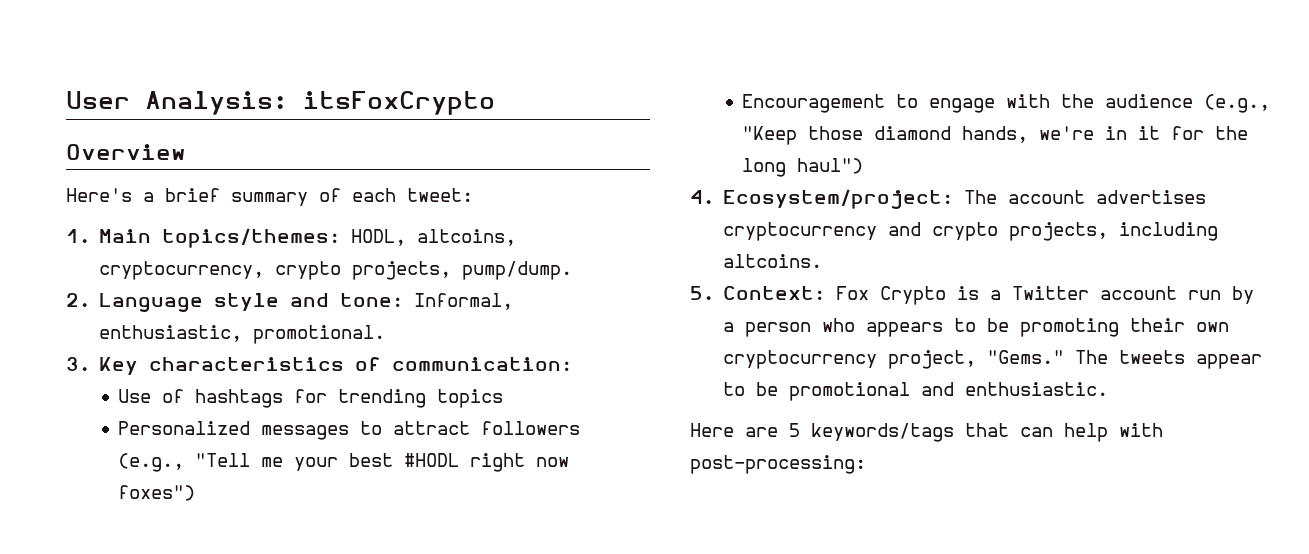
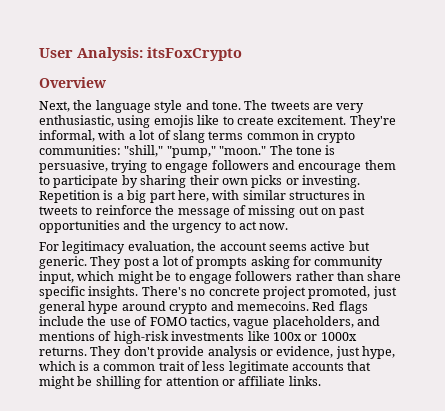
[66,188,473,206] [66,228,517,248] [99,261,573,280] [66,293,514,312] [99,325,386,344] [66,357,573,375] [118,389,504,408] [118,421,581,440] [118,453,570,472] [118,485,196,501] [742,94,1271,113] [742,126,1249,145] [742,158,864,177] [690,189,1207,209] [723,222,1219,241] [723,254,823,268] [690,286,1255,305] [723,318,1230,337] [723,350,1263,369] [723,382,1109,401] [690,423,1163,442] [690,455,866,474] Here's a brief summary of each tweet: // 1. Main topics/themes: HODL, altcoins, cryptocurrency, crypto projects, pump/dump. // 2. Language style and tone: Informal, enthusiastic, promotional. // 3. Key characteristics of communication: // Use of hashtags for trending topics // Personalized messages to attract followers (e.g., "Tell me your best #HODL right now foxes") // Encouragement to engage with the audience (e.g., "Keep those diamond hands, we're in it for the long haul") // 4. Ecosystem/project: The account advertises cryptocurrency and crypto projects, including altcoins. // 5. Context: Fox Crypto is a Twitter account run by a person who appears to be promoting their own cryptocurrency project, "Gems." The tweets appear to be promotional and enthusiastic. // Here are 5 keywords/tags that can help with post-processing: -> [39,100,365,113] [39,115,396,128] [39,130,356,143] [39,145,336,158] [39,160,396,173] [39,175,360,188] [39,190,366,203] [39,205,366,218] [39,220,289,233] [39,241,370,254] [39,256,384,269] [39,271,402,284] [39,286,397,299] [39,301,368,314] [39,316,380,329] [39,331,357,344] [39,346,395,359] [39,361,372,374] [39,376,321,389] Next, the language style and tone. The tweets are very enthusiastic, using emojis like to create excitement. They're informal, with a lot of slang terms common in crypto communities: "shill," "pump," "moon." The tone is persuasive, trying to engage followers and encourage them to participate by sharing their own picks or investing. Repetition is a big part here, with similar structures in tweets to reinforce the message of missing out on past opportunities and the urgency to act now. // For legitimacy evaluation, the account seems active but generic. They post a lot of prompts asking for community input, which might be to engage followers rather than share specific insights. There's no concrete project promoted, just general hype around crypto and memecoins. Red flags include the use of FOMO tactics, vague placeholders, and mentions of high-risk investments like 100x or 1000x returns. They don't provide analysis or evidence, just hype, which is a common trait of less legitimate accounts that might be shilling for attention or affiliate links.

